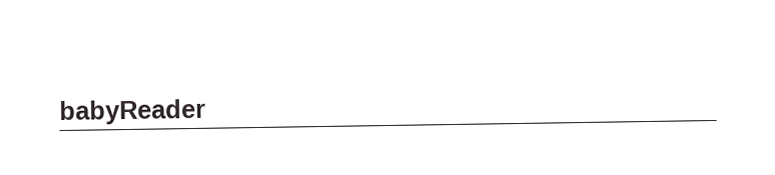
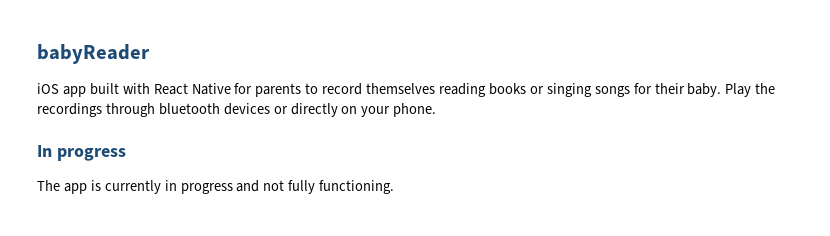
(206, 112) none -> [37,83,776,97] [37,103,437,117] [37,145,126,161] [37,180,395,194] // iOS app built with React Native for parents to record themselves reading books or singing songs for their baby. Play the recordings through bluetooth devices or directly on your phone. // In progress // The app is currently in progress and not fully functioning.

